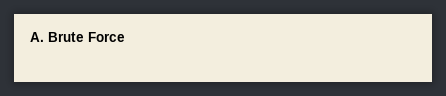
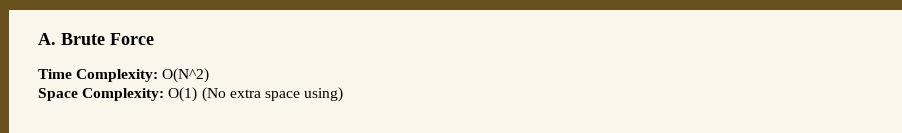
(125, 37) none -> [38,68,210,83] [38,87,344,102] // Time Complexity: O(N^2) // Space Complexity: O(1) (No extra space using)

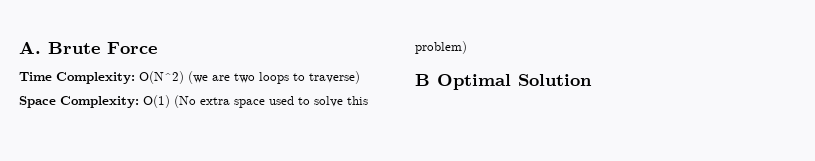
(210, 75) none -> [188,71,360,84] (we are two loops to traverse)
[304,87,344,102] using) -> [269,96,368,107] [415,41,467,54] [415,74,592,90] used to solve this problem) // B Optimal Solution

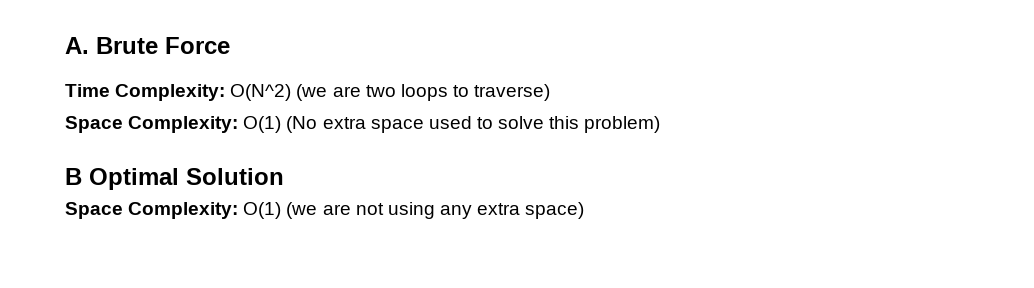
(592, 80) none -> [65,202,585,219] // Space Complexity: O(1) (we are not using any extra space)

